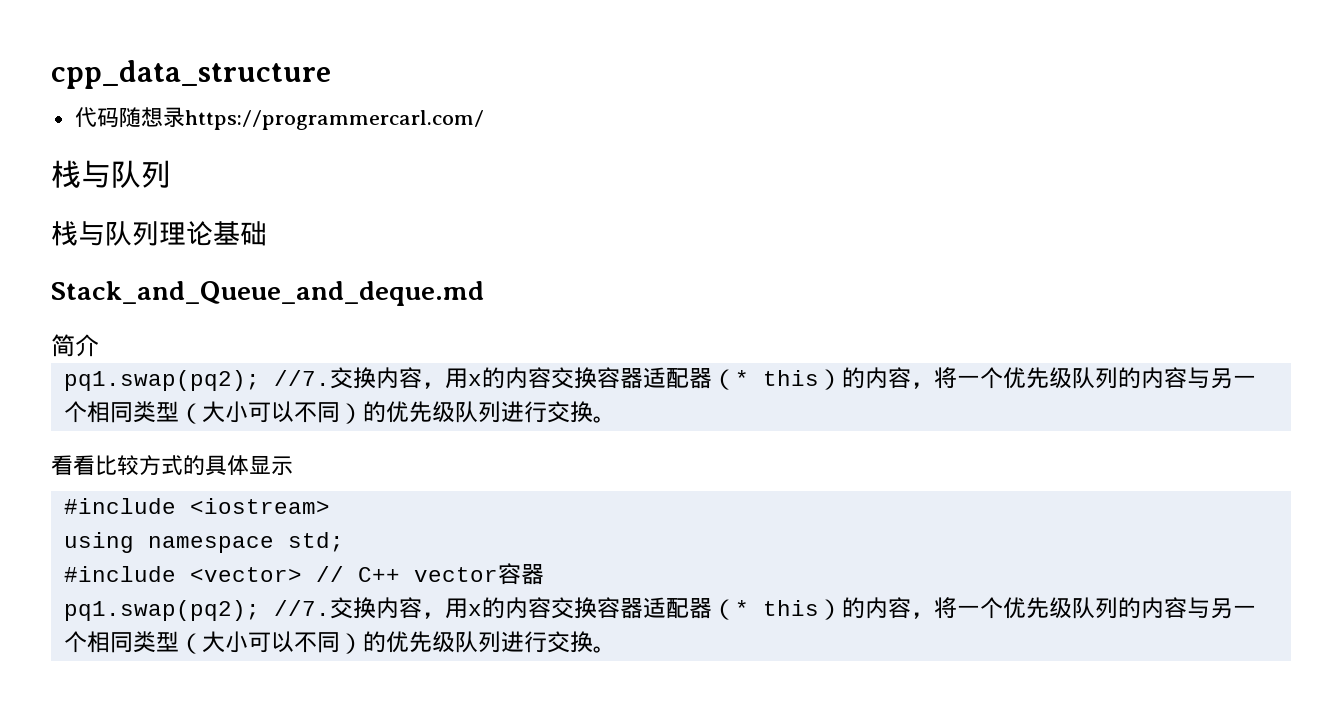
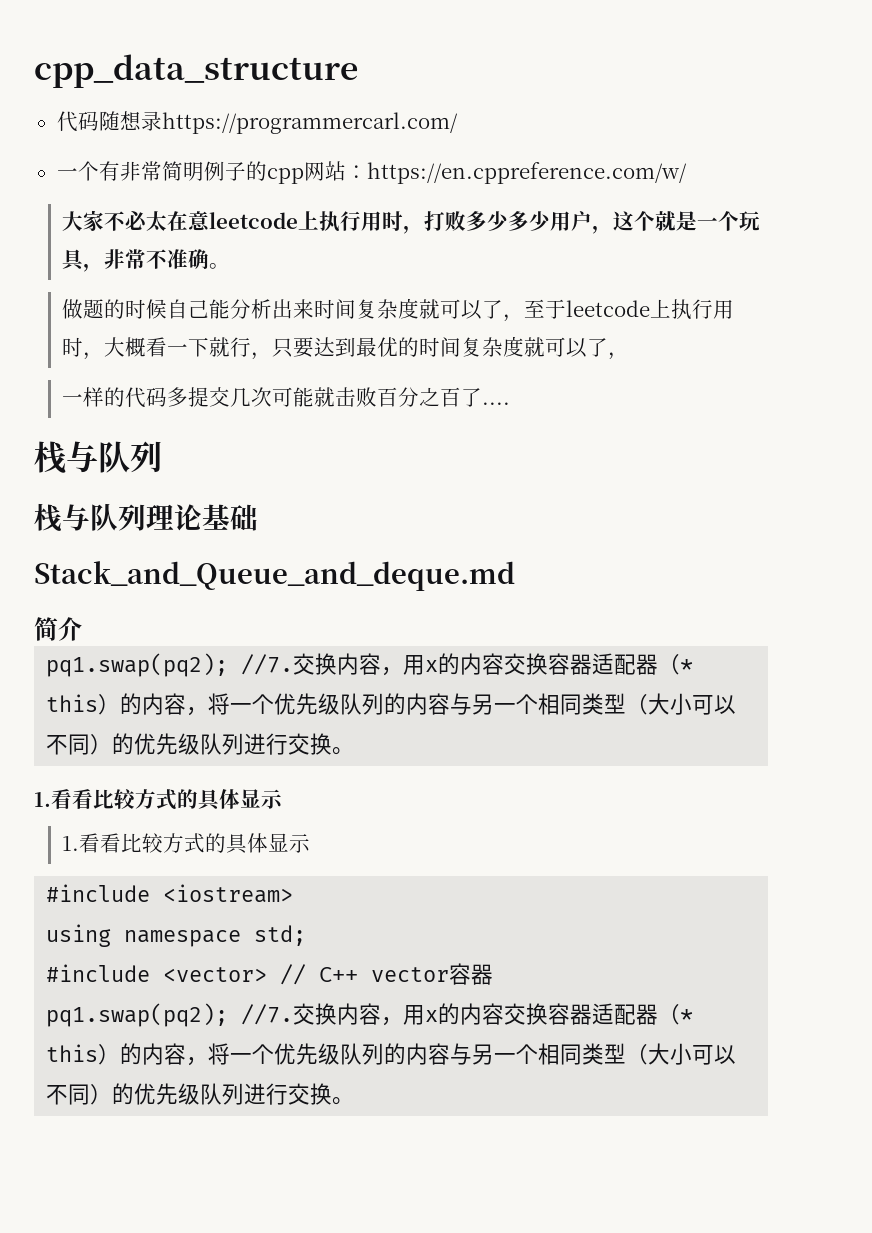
(484, 120) none -> [56,161,687,184] [62,210,761,234] [62,249,231,272] [62,298,735,322] [62,336,630,360] [62,387,511,408] // 一个有非常简明例子的cpp网站：https://en.cppreference.com/w/ // 大家不必太在意leetcode上执行用时，打败多少多少用户，这个就是一个玩具，非常不准确。 // 做题的时候自己能分析出来时间复杂度就可以了，至于leetcode上执行用时，大概看一下就行，只要达到最优的时间复杂度就可以了， // 一样的代码多提交几次可能就击败百分之百了....
(616, 419) none -> [34,789,283,811] [62,836,80,851] 1.看看比较方式的具体显示 // 1.

